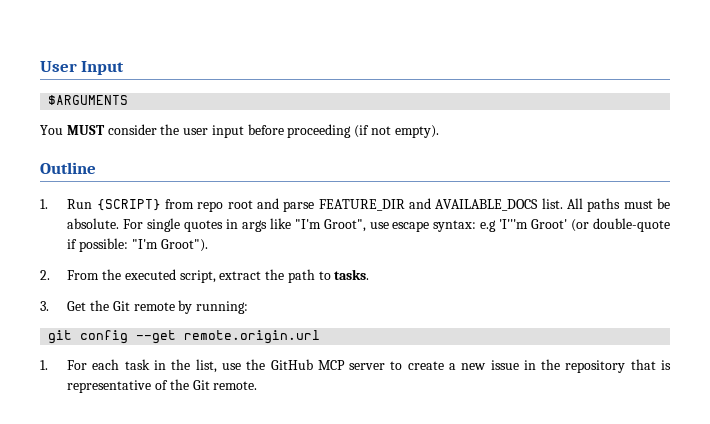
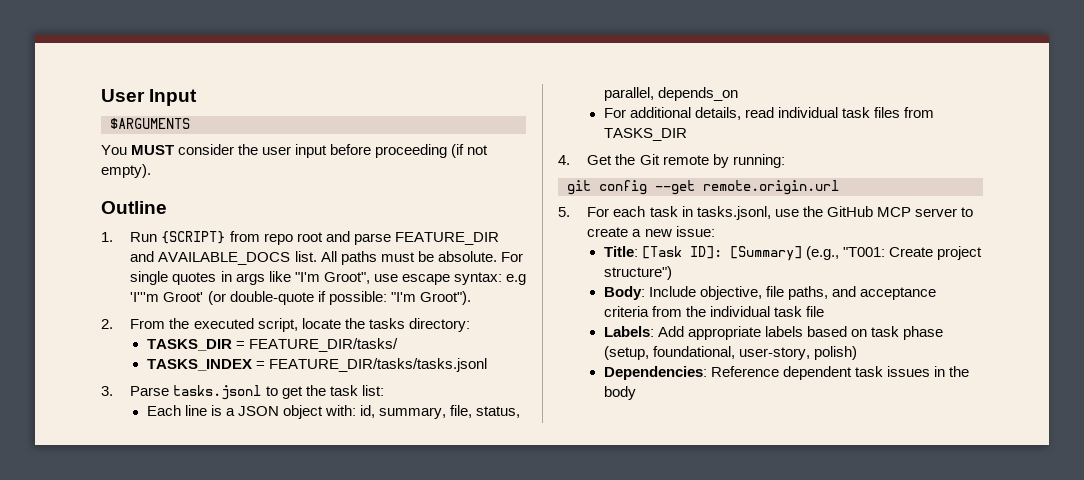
[219,269,370,283] [40,301,49,311] extract the path to tasks. // 3. -> [301,318,470,332] [146,338,399,352] [146,358,488,372] [101,385,384,400] [146,405,521,419] [603,87,738,101] [603,107,935,120] [603,128,687,141] [558,155,570,165] locate the tasks directory: // TASKS_DIR = FEATURE_DIR/tasks/ // TASKS_INDEX = FEATURE_DIR/tasks/tasks.jsonl // 3. Parse tasks.jsonl to get the task list: // Each line is a JSON object with: id, summary, file, status, parallel, depends_on // For additional details, read individual task files from TASKS_DIR // 4.
[40,360,48,370] 1. -> [558,207,570,217] 5.
[171,359,217,373] the list, -> [696,206,771,220] tasks.jsonl,
[490,359,671,373] [67,379,258,393] issue in the repository that is representative of the Git remote. -> [675,226,715,237] [603,246,983,261] [603,266,672,280] [603,286,937,300] [603,306,825,317] [603,326,944,340] [603,346,858,360] [603,366,970,380] [603,386,636,400] issue: // Title: [Task ID]: [Summary] (e.g., "T001: Create project structure") // Body: Include objective, file paths, and acceptance criteria from the individual task file // Labels: Add appropriate labels based on task phase (setup, foundational, user-story, polish) // Dependencies: Reference dependent task issues in the body

